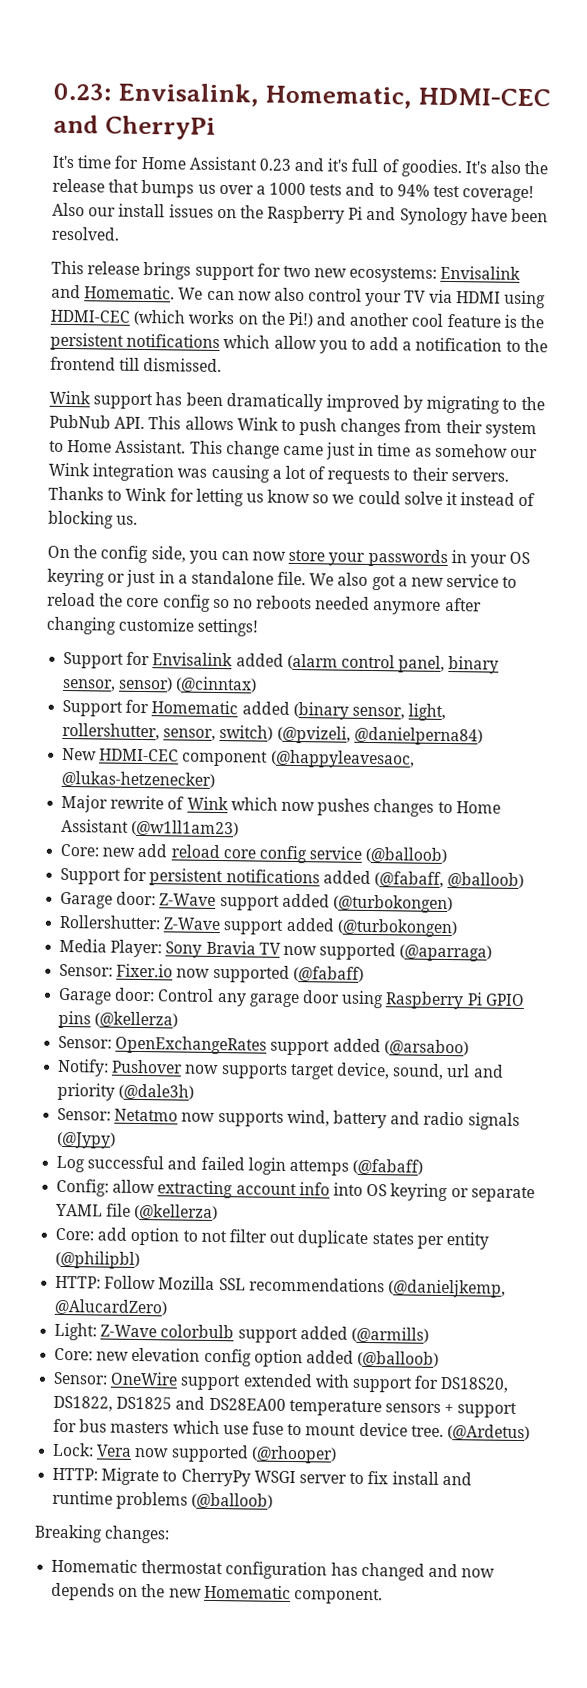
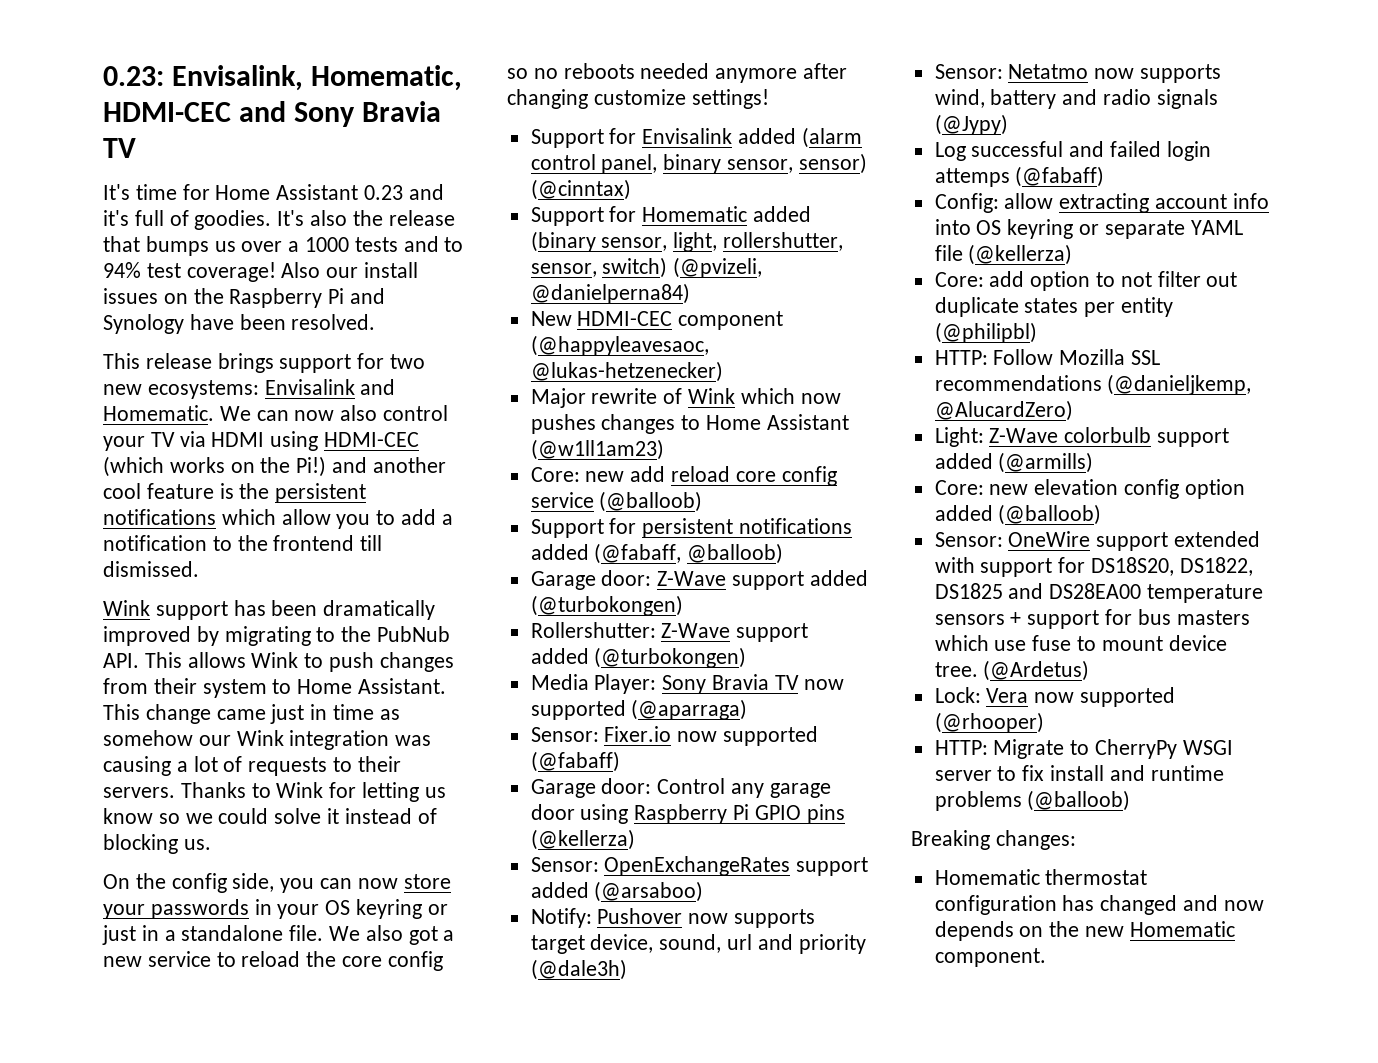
[104,115,216,140] CherryPi -> [293,101,441,127] [103,138,136,158] Sony Bravia TV

